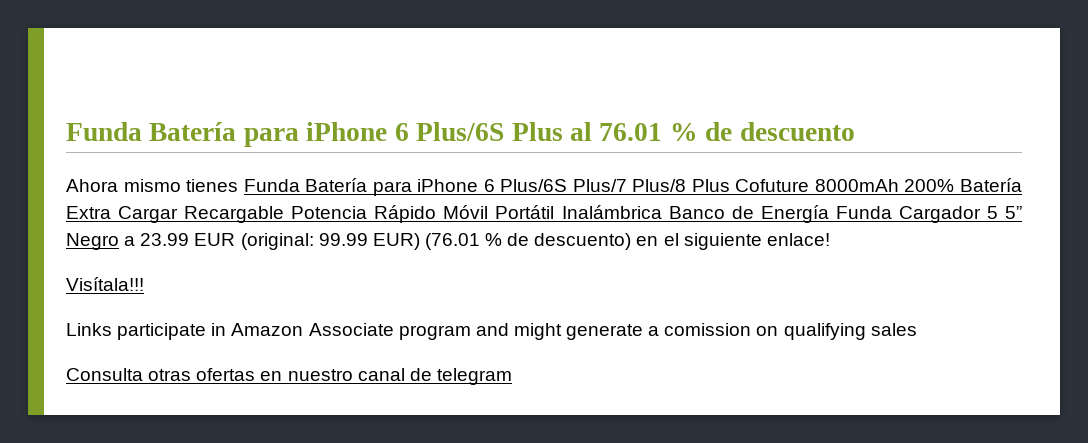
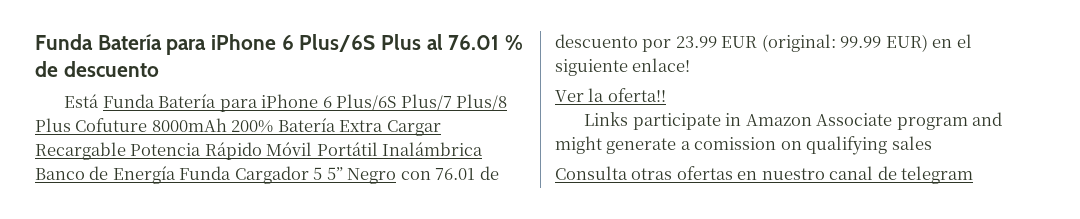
[66,179,239,192] Ahora mismo tienes -> [64,94,100,108] Está
[124,236,136,246] a -> [400,166,499,180] [555,34,672,52] con 76.01 de descuento por
[424,233,632,250] (76.01 % de descuento) -> (928, 43) none
[66,277,144,291] Visítala!!! -> [555,88,666,102] Ver la oferta!!

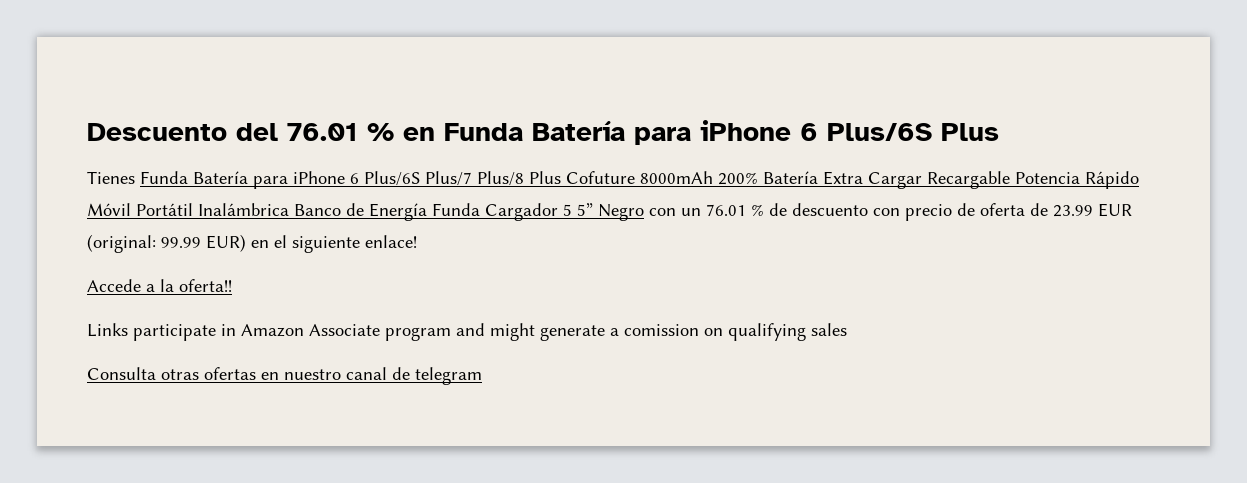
(35, 42) none -> [87,123,435,141] Descuento del 76.01 % en
[426,34,524,50] [35,61,159,77] [64,94,100,108] al 76.01 % de descuento // Está -> [87,171,135,184] // Tienes
[435,166,499,180] [555,34,672,52] 76.01 de descuento por -> [681,203,1048,221] un 76.01 % de descuento con precio de oferta de
[555,90,584,102] Ver -> [87,279,155,292] Accede a

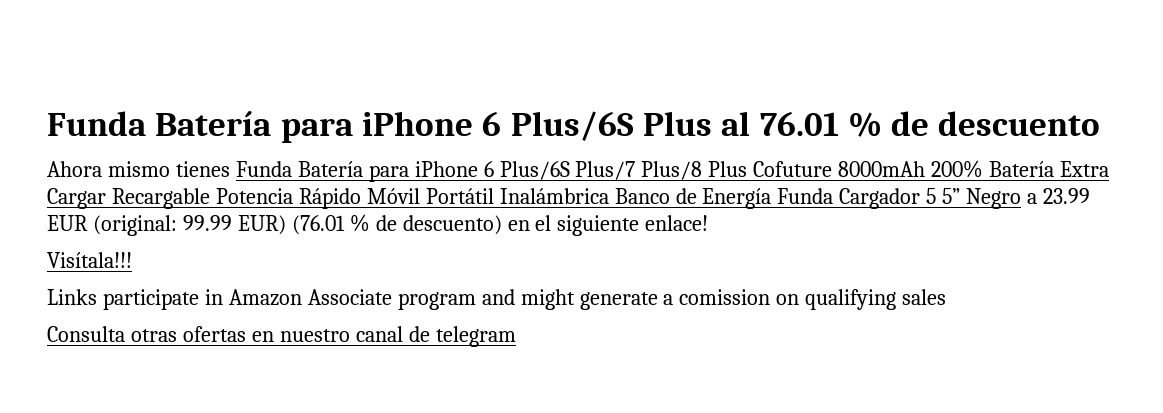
[87,123,435,141] Descuento del 76.01 % en -> (47, 123) none
[87,171,135,184] // Tienes -> [721,111,1101,137] [47,161,230,177] al 76.01 % de descuento // Ahora mismo tienes
[649,203,1048,221] con un 76.01 % de descuento con precio de oferta de -> [1027,193,1038,204] a
(246, 243) none -> [291,214,502,235] (76.01 % de descuento)
[87,279,232,292] Accede a la oferta!! -> [47,252,132,268] Visítala!!!

